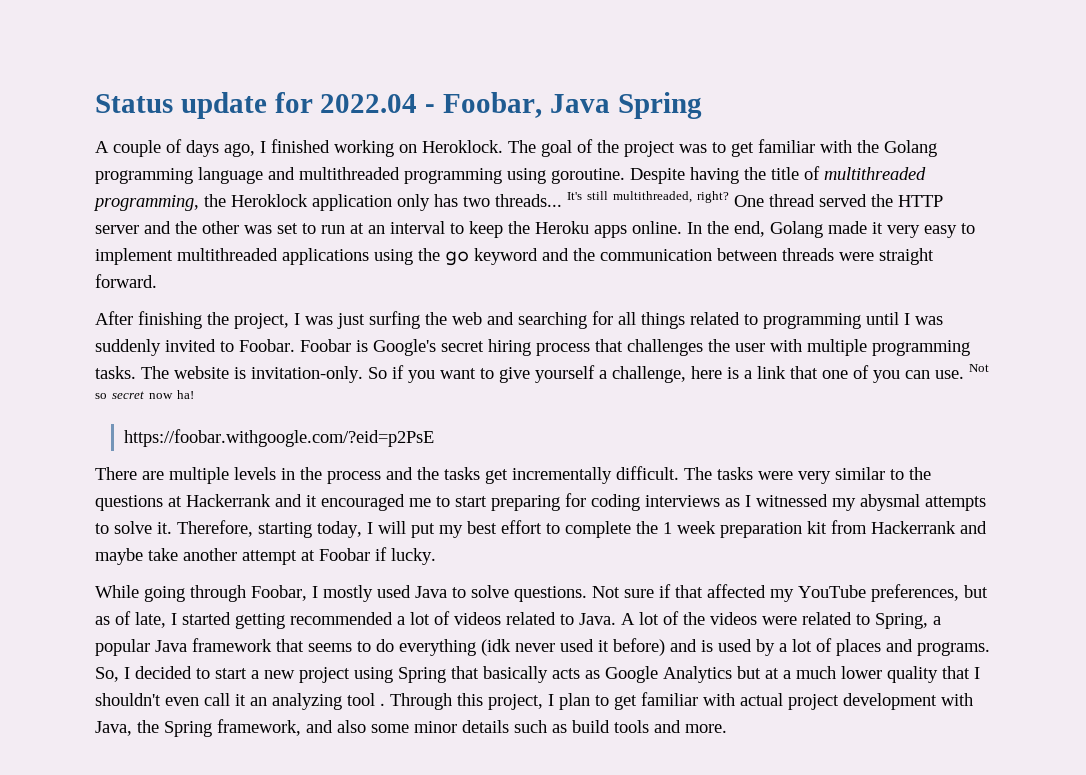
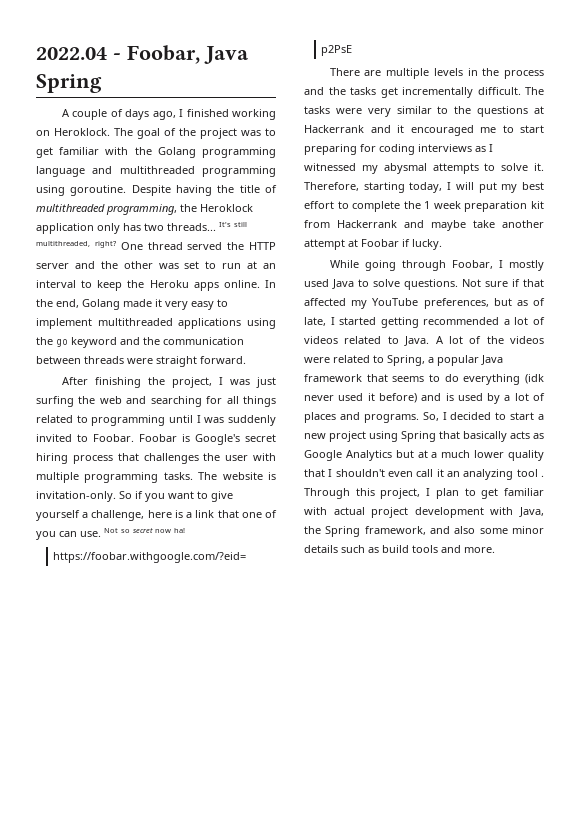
[95,92,313,119] Status update for -> (36, 53) none

